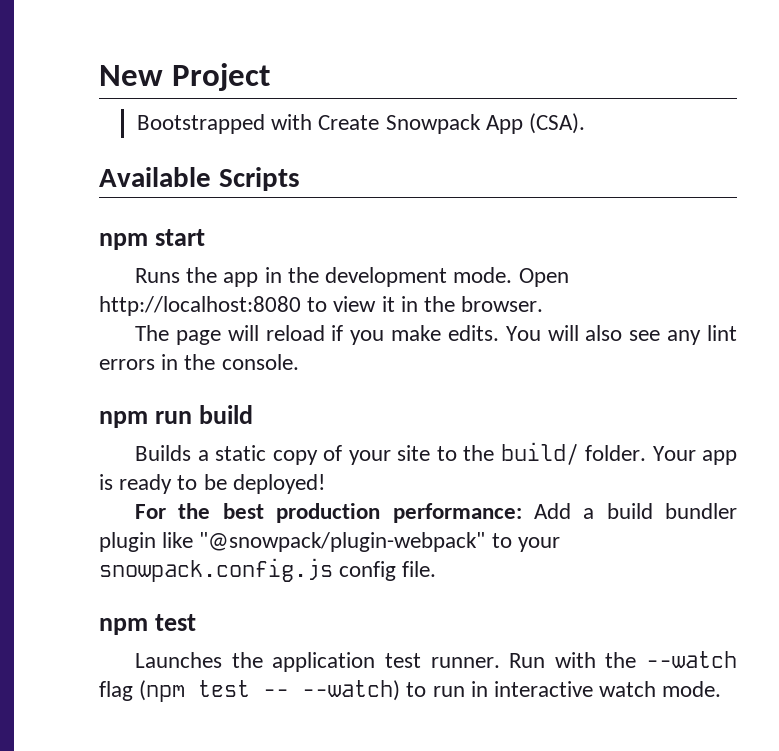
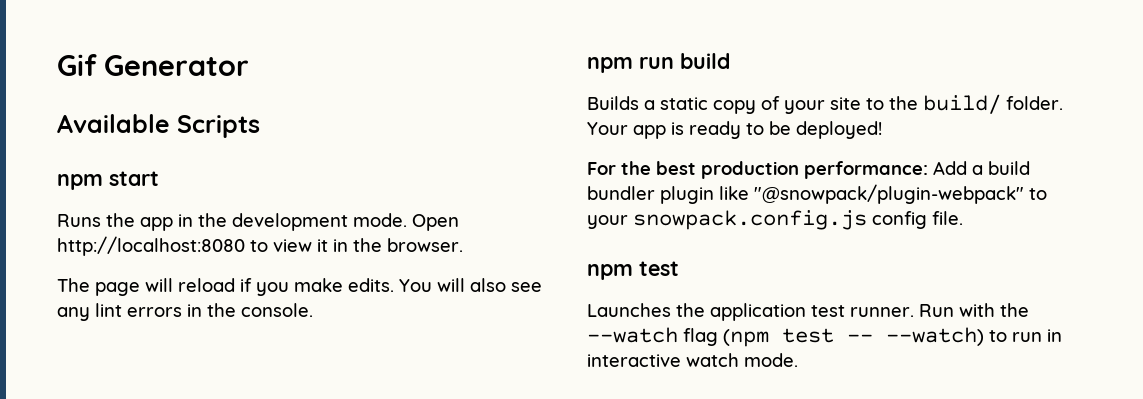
[99,63,270,91] [137,113,586,134] New Project // Bootstrapped with Create Snowpack App (CSA). -> [57,54,249,76] Gif Generator

